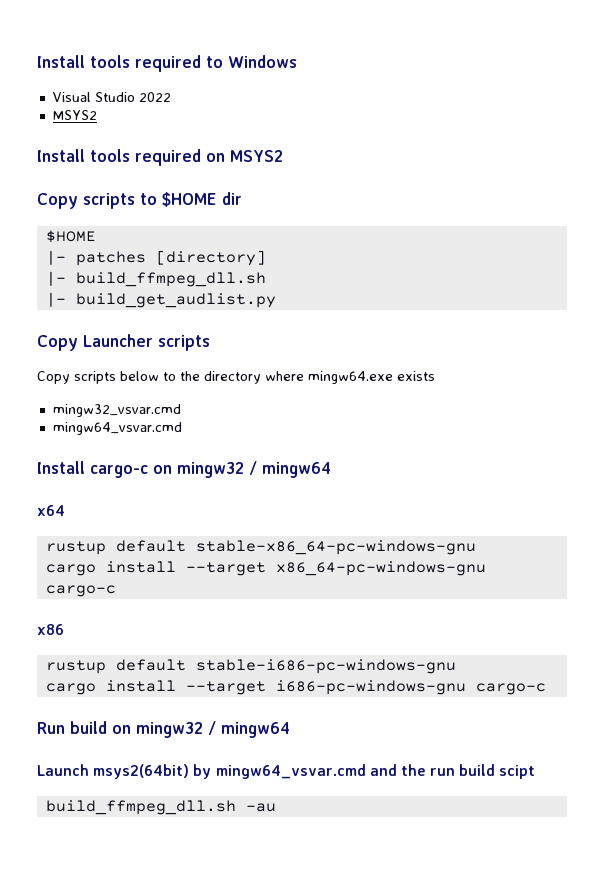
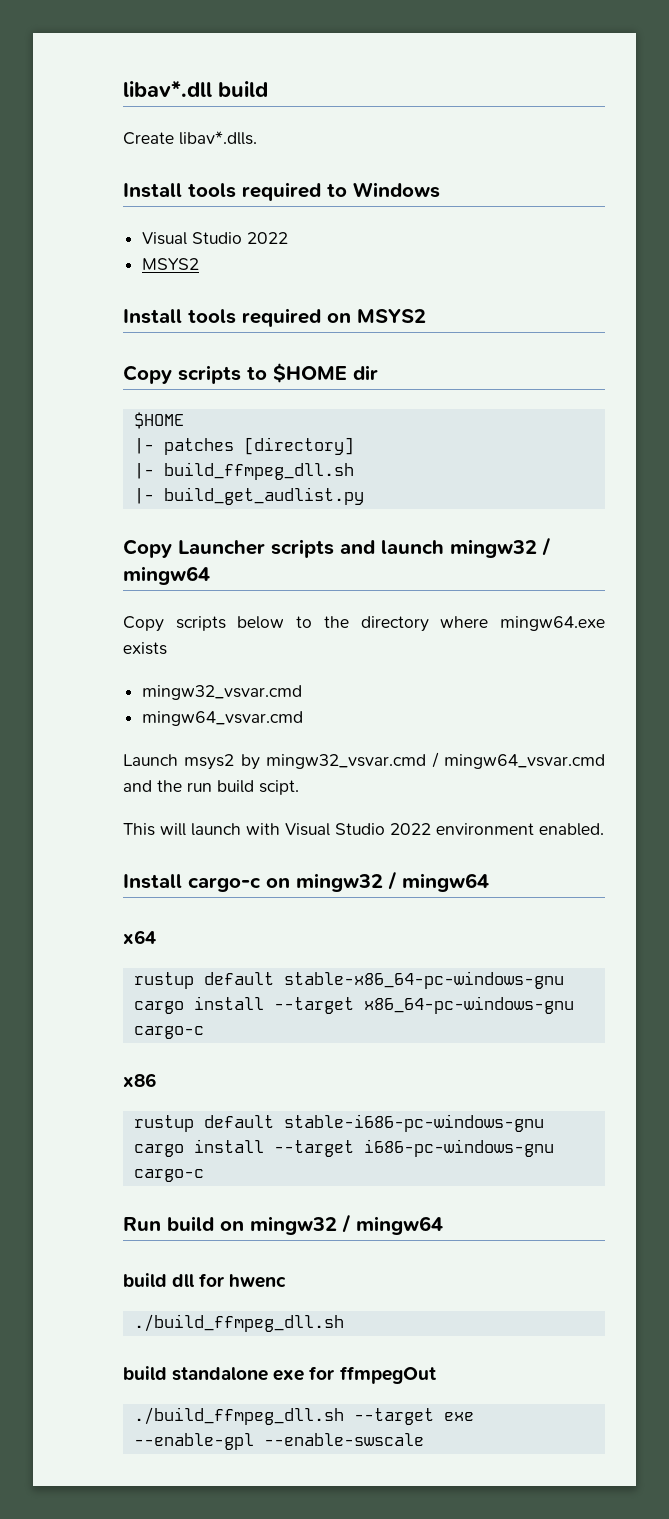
(37, 61) none -> [123,80,268,97] [123,131,257,145] libav*.dll build // Create libav*.dlls. //
(210, 343) none -> [340,537,551,558] [123,566,210,585] and launch mingw32 / mingw64
(182, 428) none -> [123,752,605,770] [123,780,299,795] [123,823,604,836] // Launch msys2 by mingw32_vsvar.cmd / mingw64_vsvar.cmd and the run build scipt. // This will launch with Visual Studio 2022 environment enabled.
[37,764,536,779] [45,800,276,815] Launch msys2(64bit) by mingw64_vsvar.cmd and the run build scipt // build_ffmpeg_dll.sh -au -> [123,1273,287,1288] [133,1314,344,1332] [123,1366,436,1384] [133,1407,474,1425] [133,1433,424,1450] build dll for hwenc // ./build_ffmpeg_dll.sh // build standalone exe for ffmpegOut // ./build_ffmpeg_dll.sh --target exe --enable-gpl --enable-swscale

